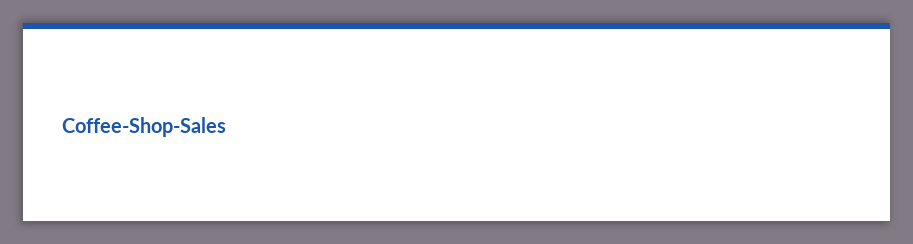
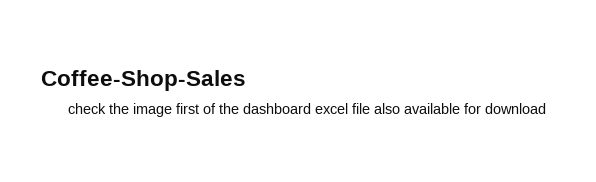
(226, 127) none -> [67,103,546,117] // check the image first of the dashboard excel file also available for download

